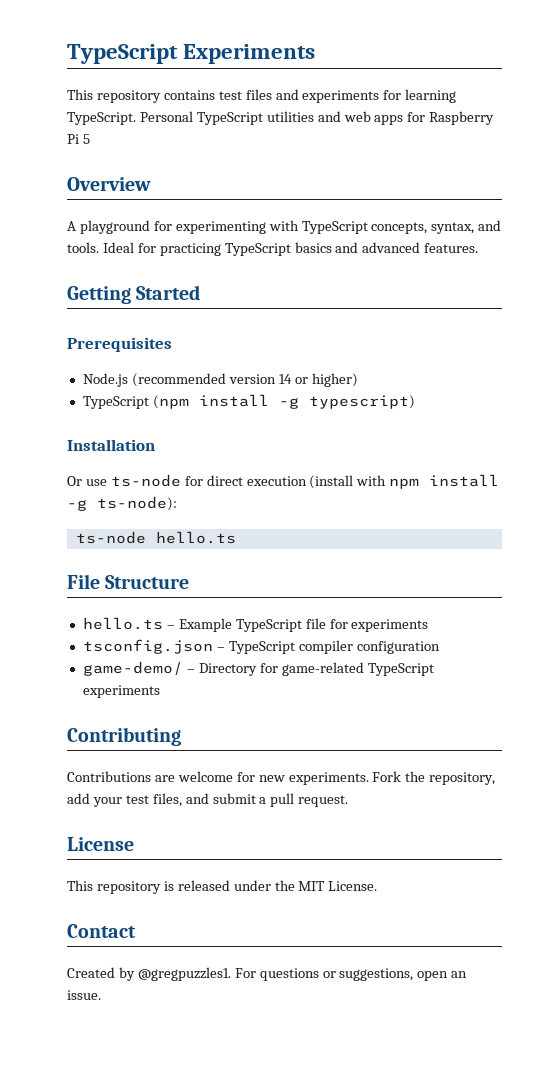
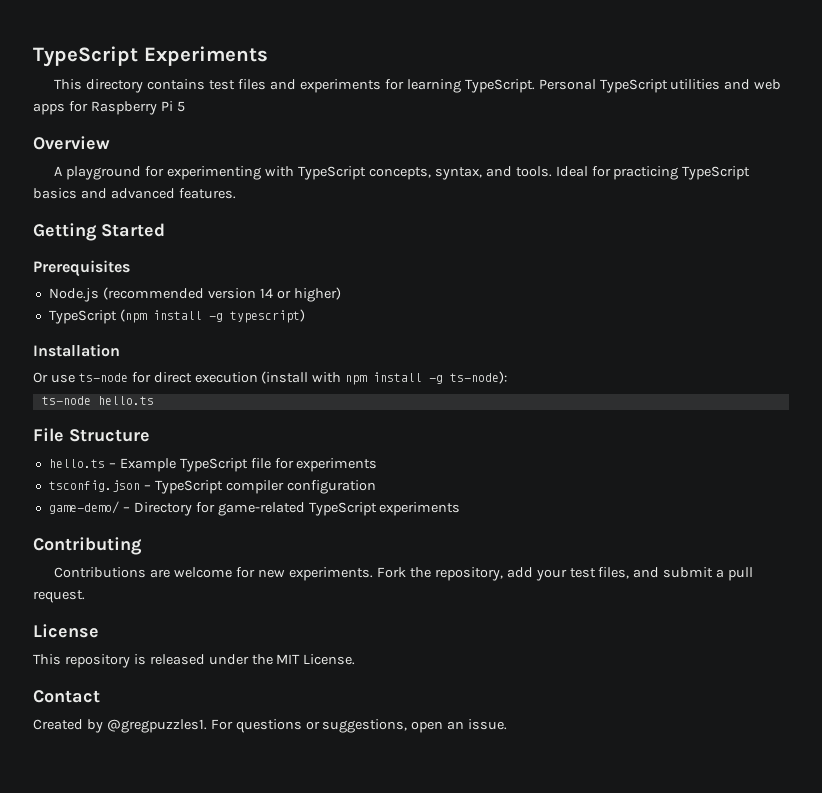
[96,90,161,103] repository -> [86,79,144,93] directory

